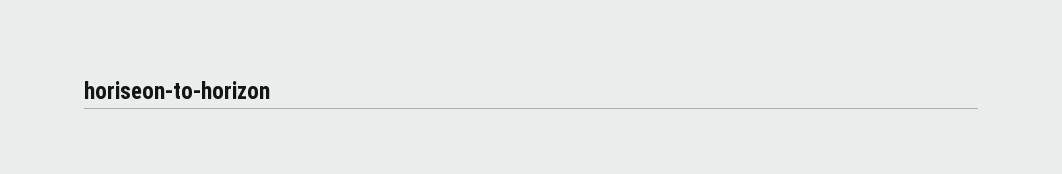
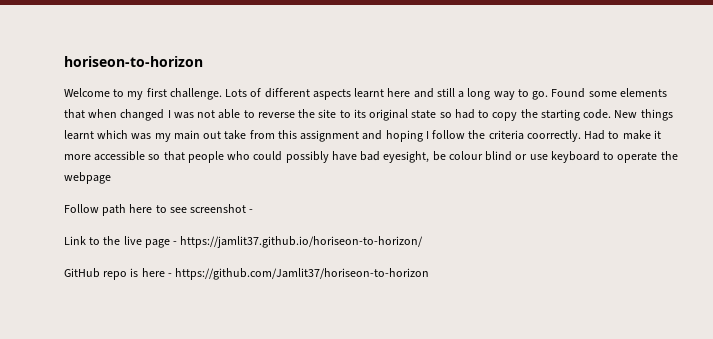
(270, 90) none -> [64,88,667,100] [64,109,673,121] [64,130,661,142] [64,151,678,163] [64,172,111,184] [64,204,254,216] [64,236,424,248] [64,268,430,280] // Welcome to my first challenge. Lots of different aspects learnt here and still a long way to go. Found some elements that when changed I was not able to reverse the site to its original state so had to copy the starting code. New things learnt which was my main out take from this assignment and hoping I follow the criteria coorrectly. Had to make it more accessible so that people who could possibly have bad eyesight, be colour blind or use keyboard to operate the webpage // Follow path here to see screenshot - // Link to the live page - https://jamlit37.github.io/horiseon-to-horizon/ // GitHub repo is here - https://github.com/Jamlit37/horiseon-to-horizon

